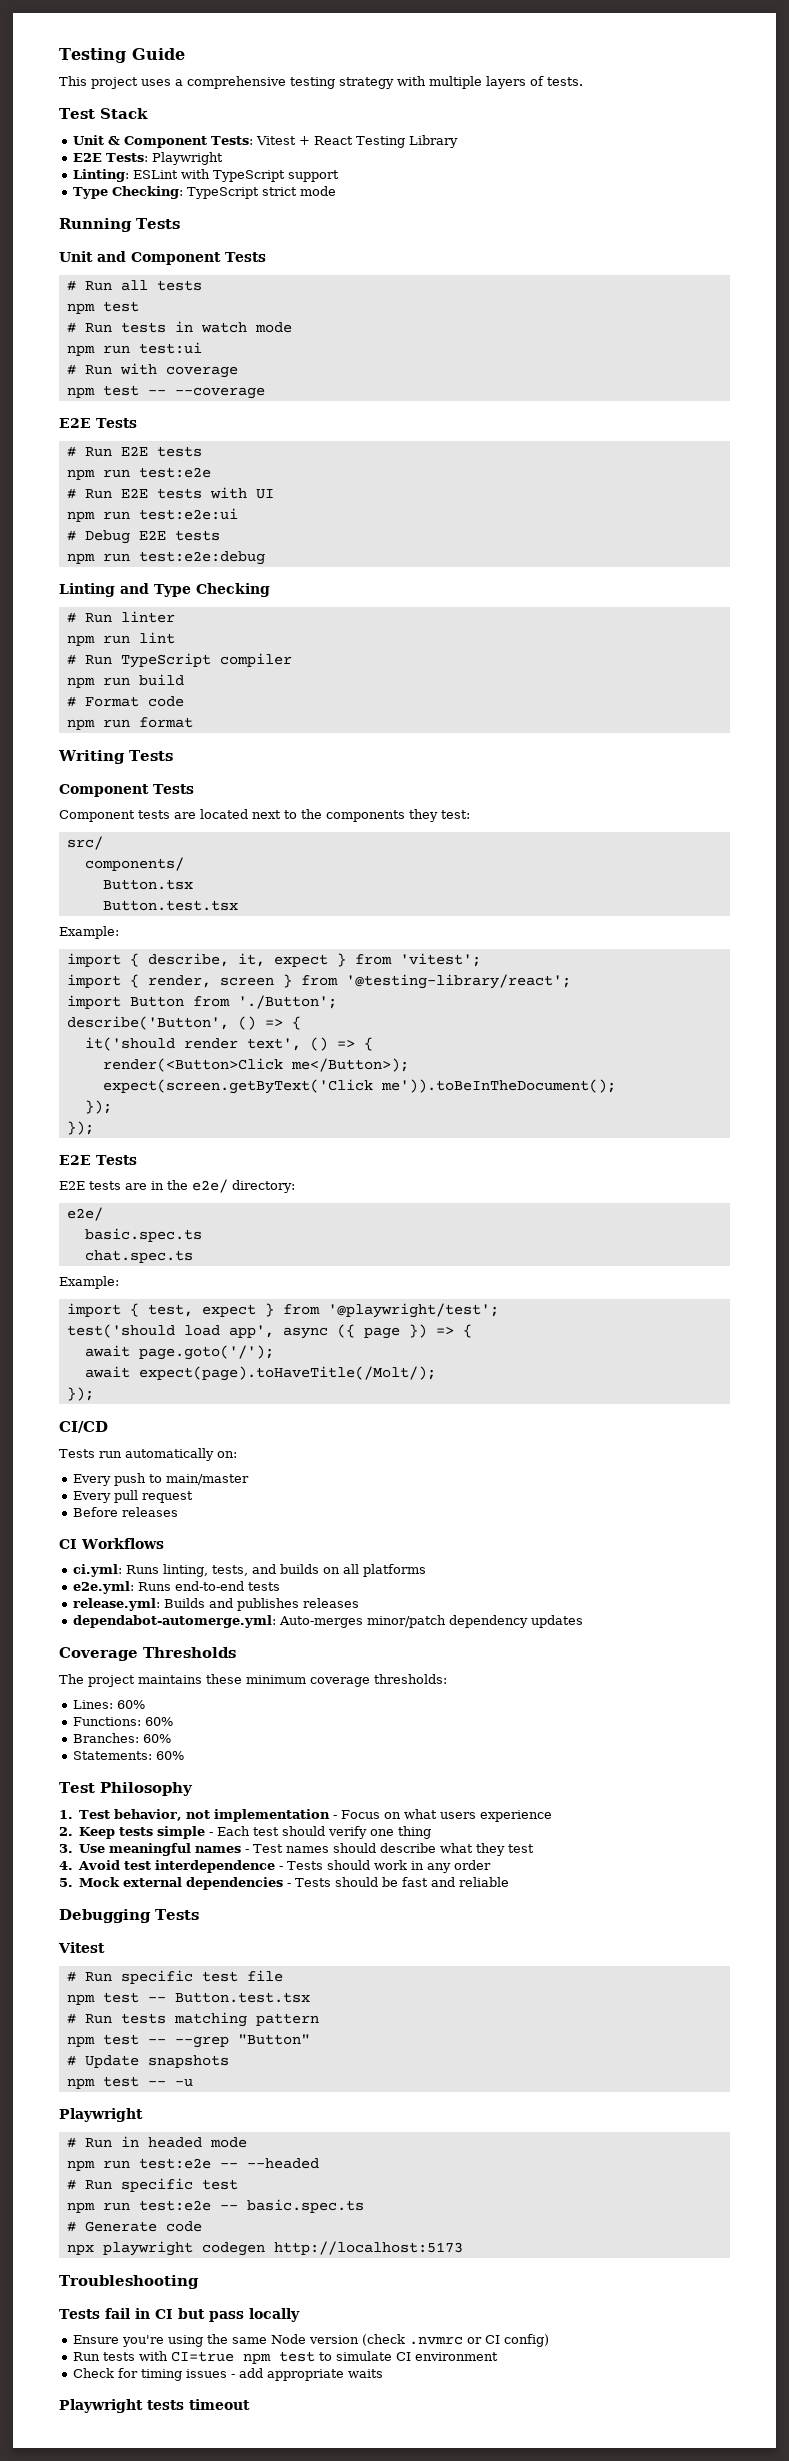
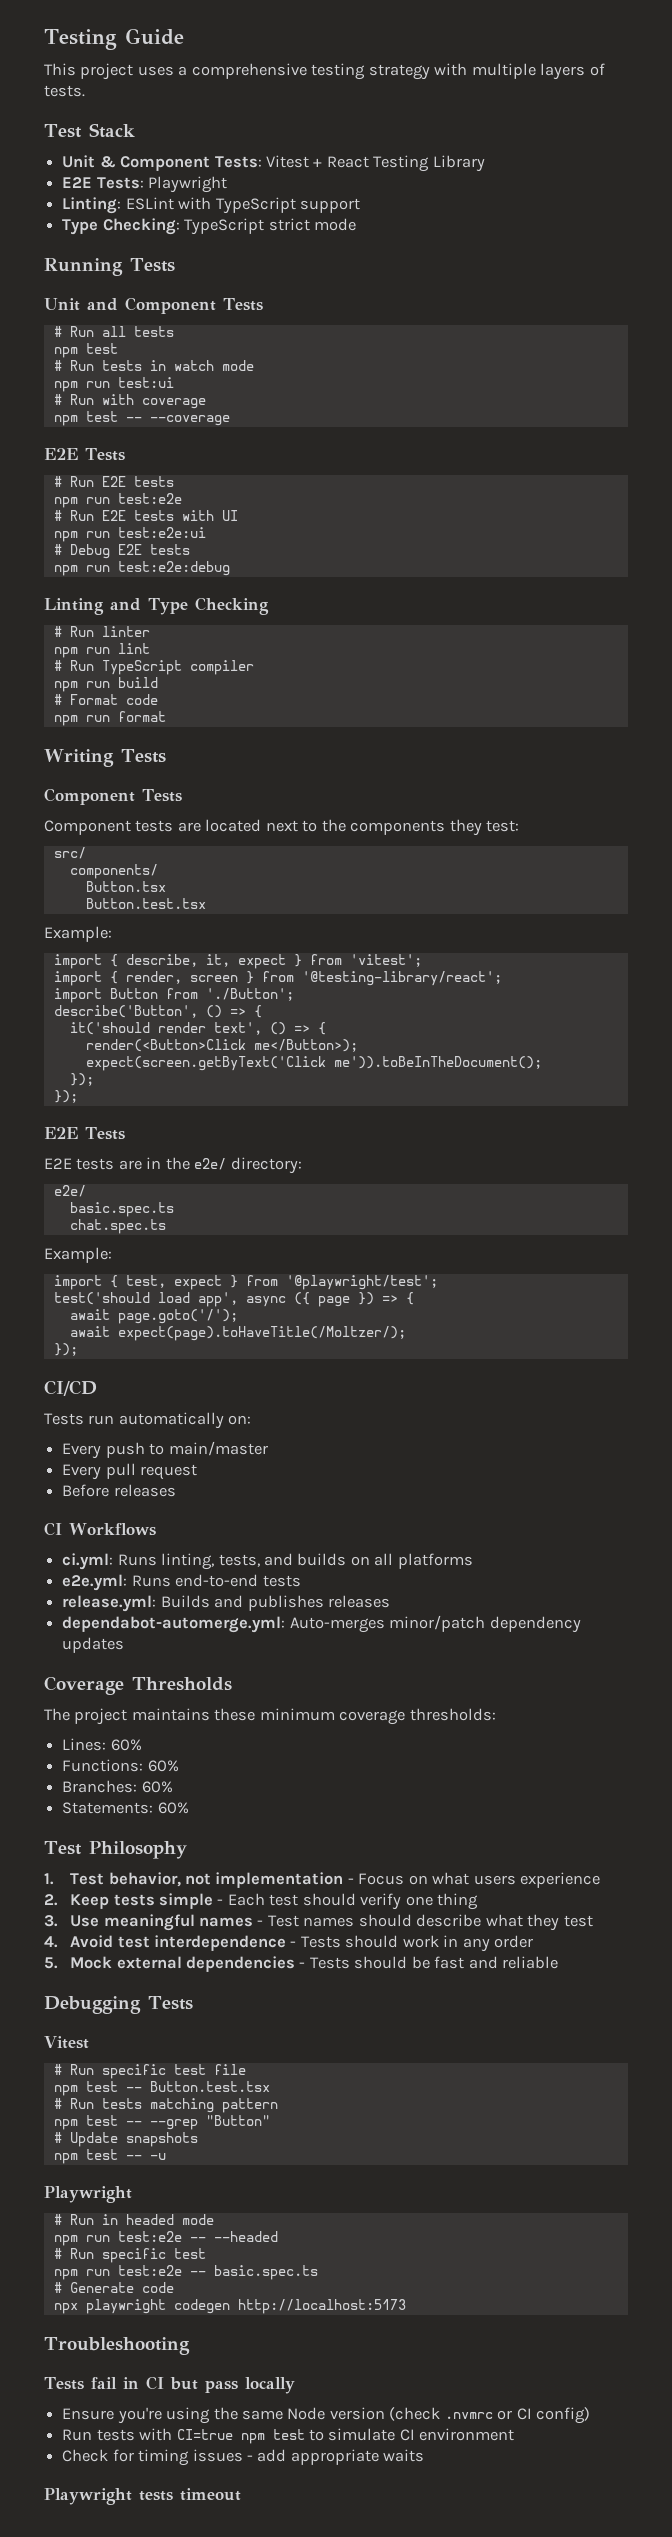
[138,1366,436,1381] expect(page).toHaveTitle(/Molt/); -> [117,1326,406,1341] expect(page).toHaveTitle(/Moltzer/);

